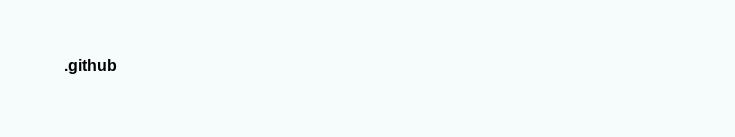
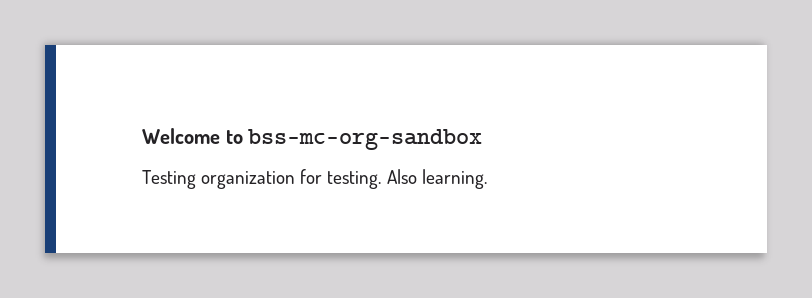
[64,59,117,74] .github -> [142,128,483,150] [142,169,487,189] Welcome to bss-mc-org-sandbox // Testing organization for testing. Also learning.

